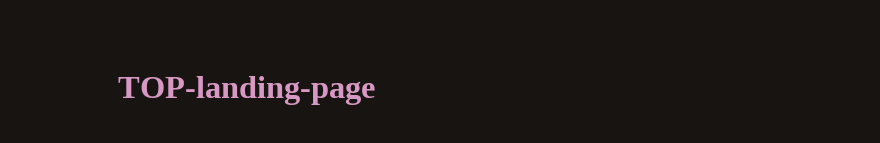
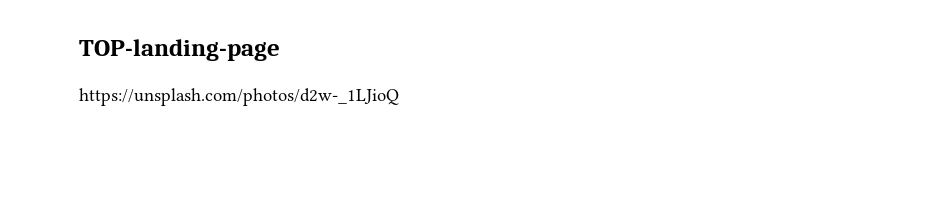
(375, 90) none -> [79,88,399,106] // https://unsplash.com/photos/d2w-_1LJioQ

